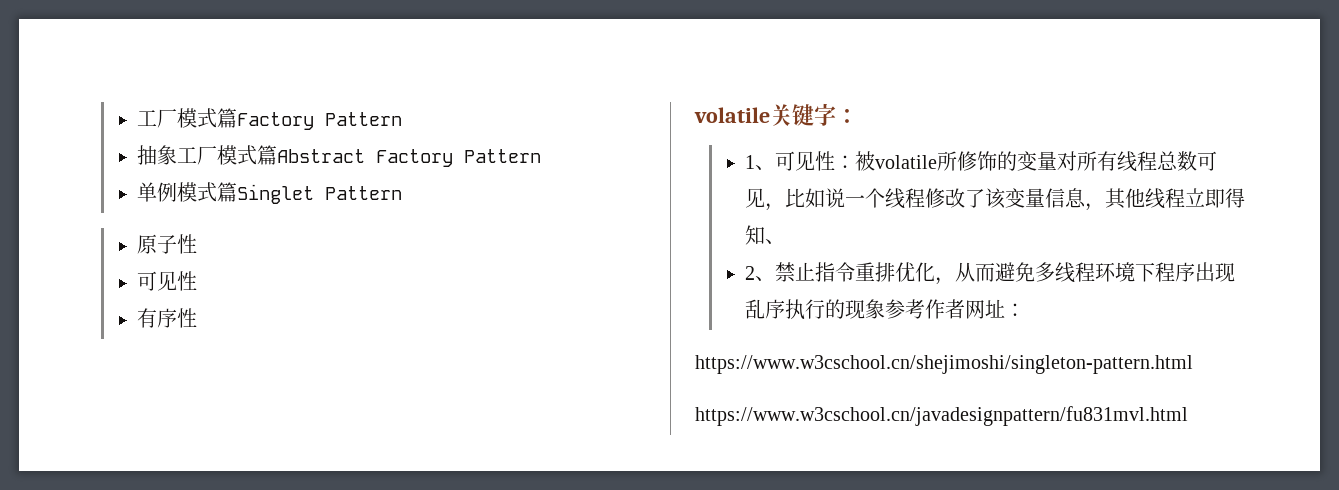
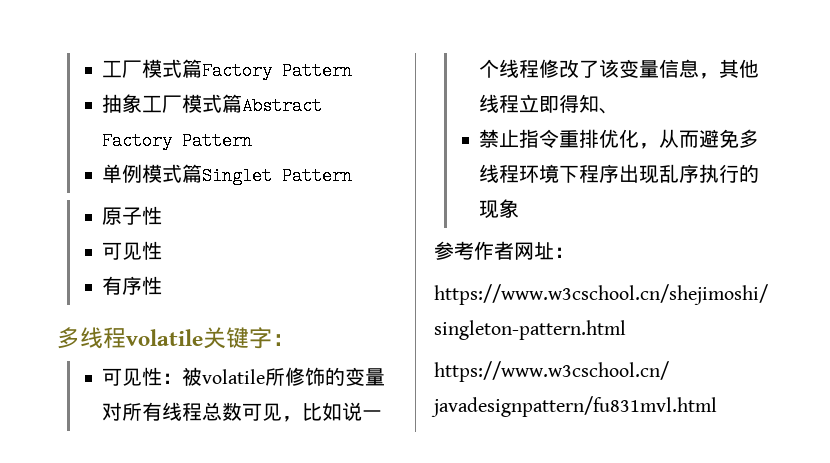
(197, 318) none -> [57,327,126,349] 多线程
[744,155,775,170] 1、 -> (295, 340) none
[744,266,775,281] 2、 -> (620, 111) none
(885, 309) none -> (520, 208) //

